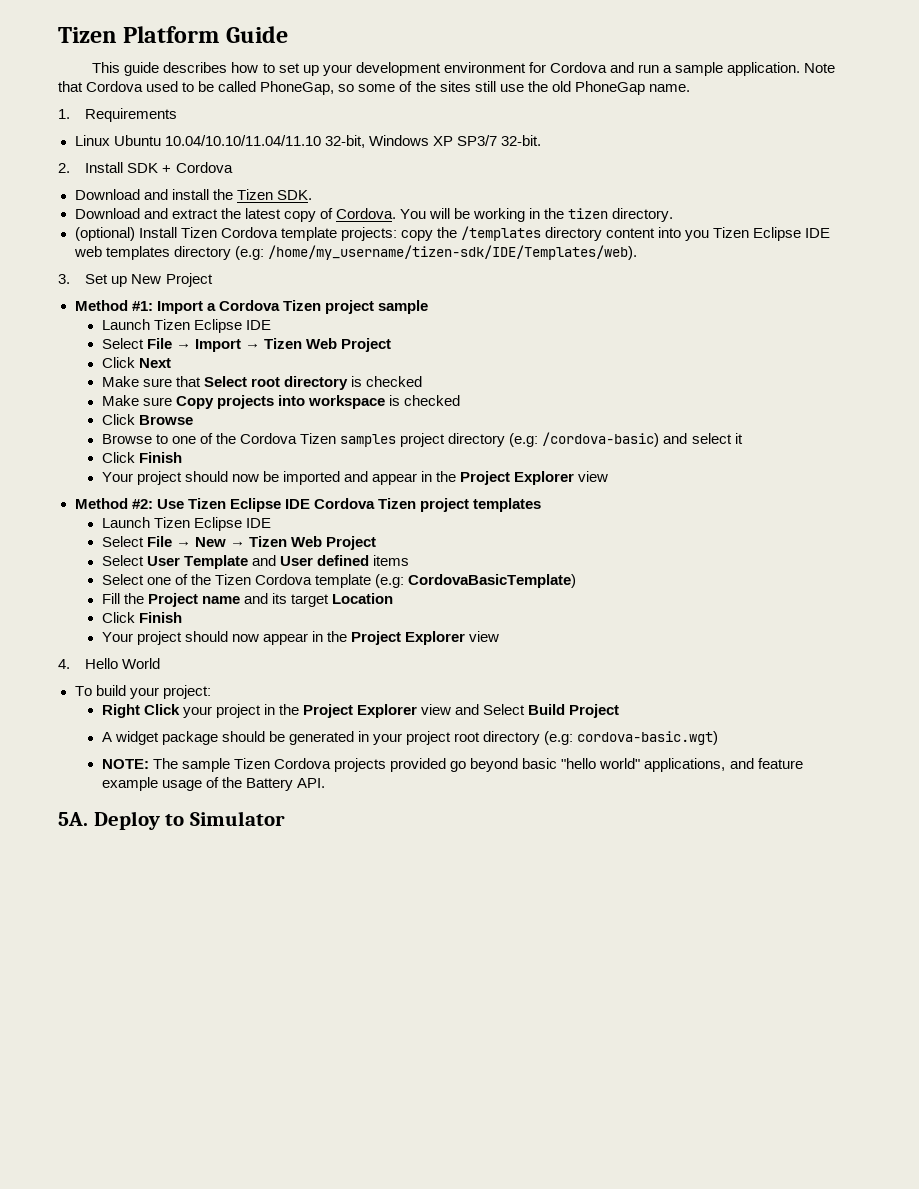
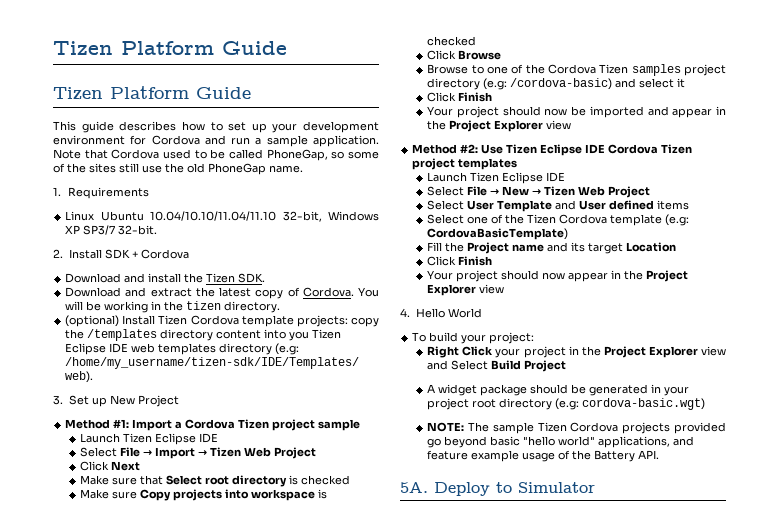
[58,26,288,43] Tizen Platform Guide -> [53,41,287,55] [53,86,251,101] Tizen Platform Guide // Tizen Platform Guide

